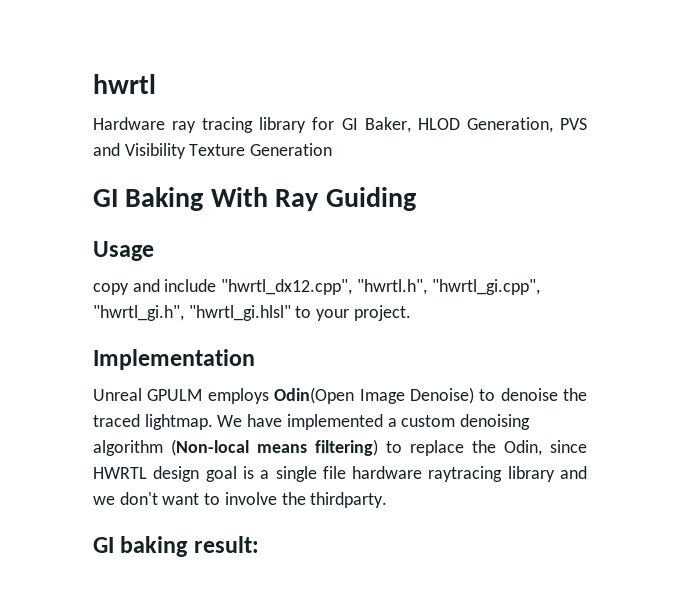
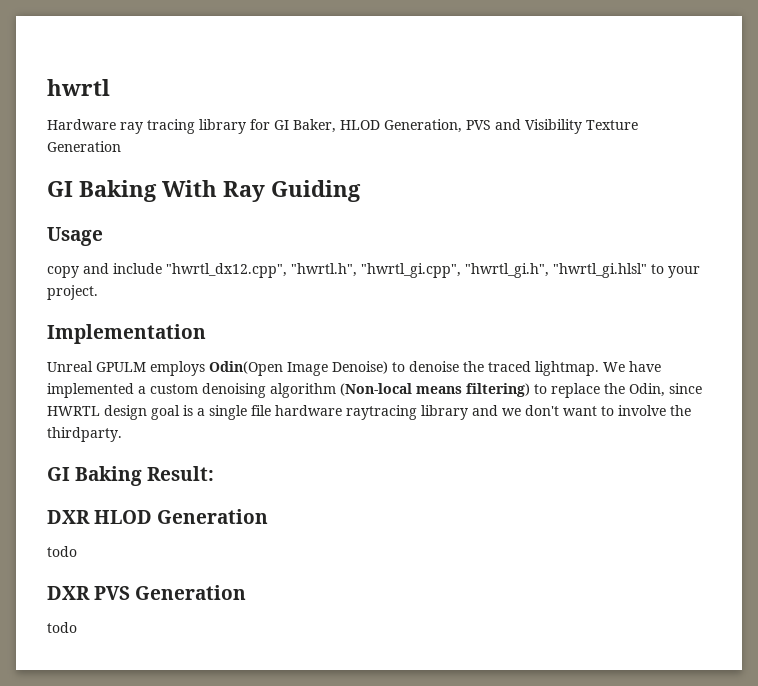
[120,536,259,557] baking result: -> [75,466,215,486] [47,509,269,524] [47,546,77,557] [47,585,247,600] [47,622,77,633] Baking Result: // DXR HLOD Generation // todo // DXR PVS Generation // todo

